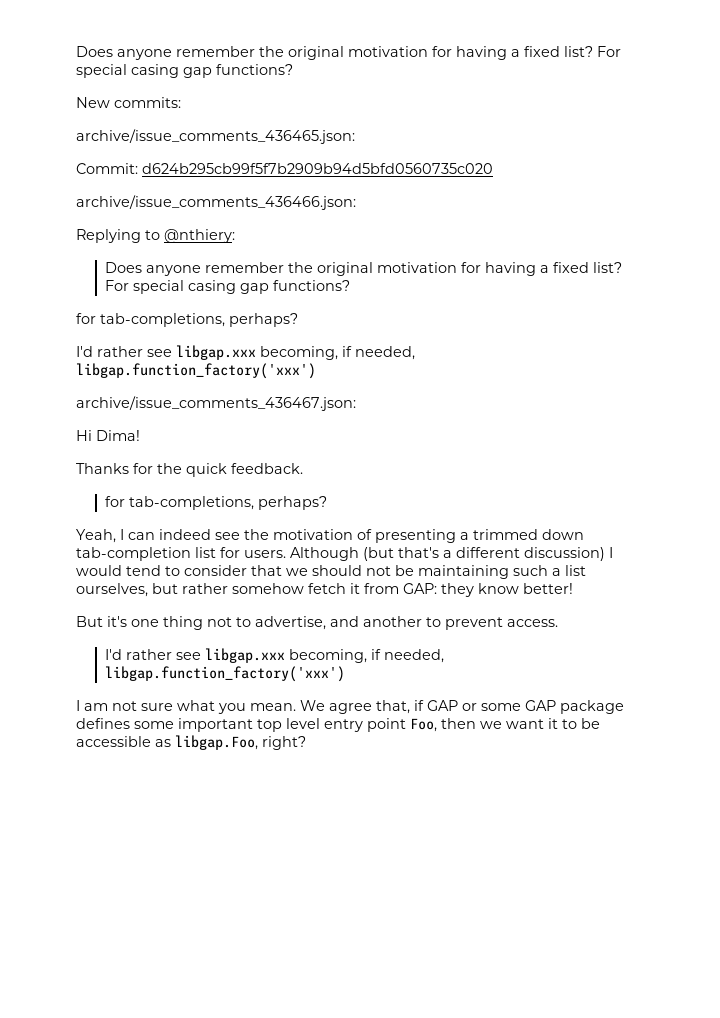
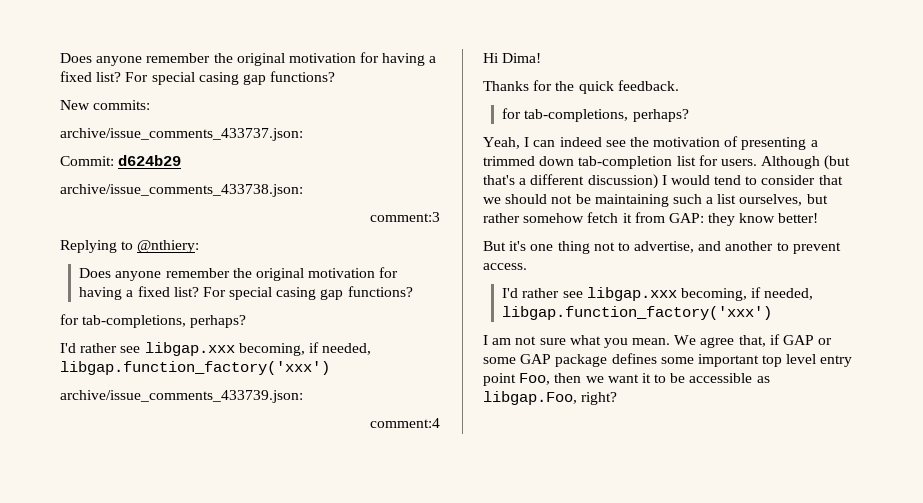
[76,129,355,144] archive/issue_comments_436465.json: -> [60,128,303,141] archive/issue_comments_433737.json:
[142,163,493,174] [76,195,356,210] d624b295cb99f5f7b2909b94d5bfd0560735c020 // archive/issue_comments_436466.json: -> [118,155,182,166] [60,184,303,197] [370,212,440,222] d624b29 // archive/issue_comments_433738.json: // comment:3
[76,396,356,411] archive/issue_comments_436467.json: -> [60,390,303,403] [370,418,440,428] archive/issue_comments_433739.json: // comment:4

